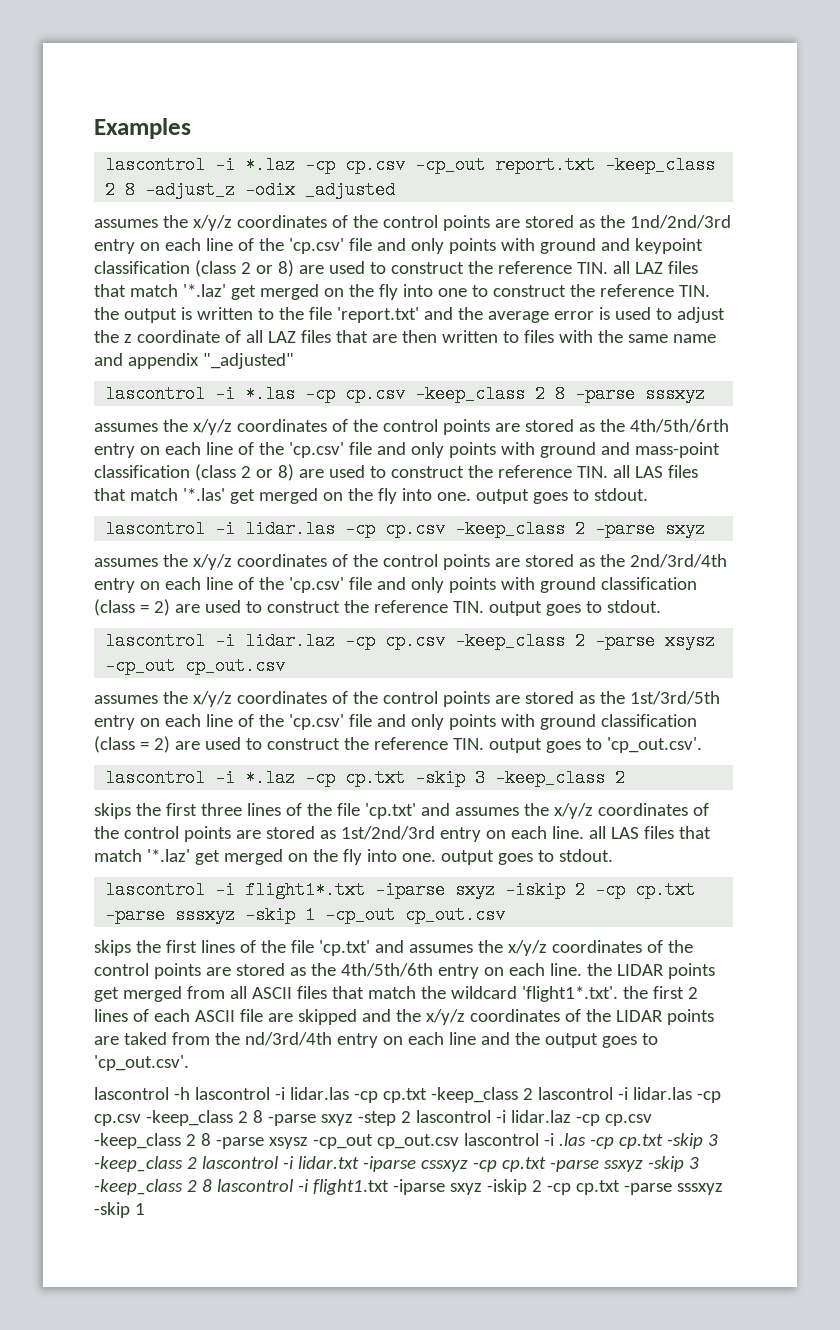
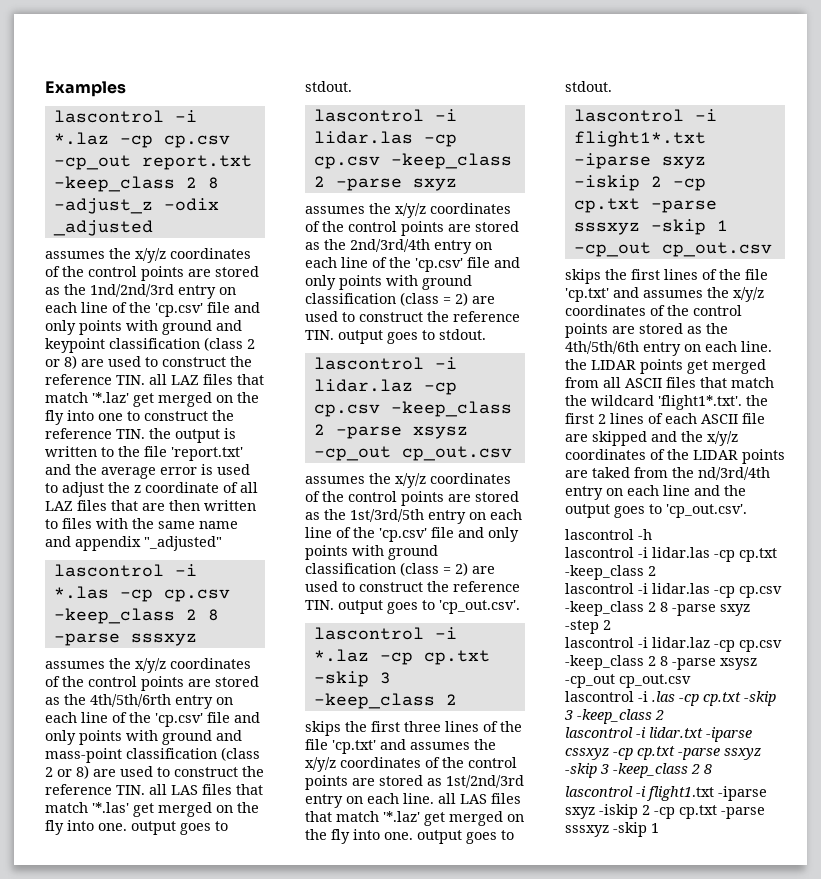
(190, 1093) none -> (652, 534) //
(533, 1094) none -> (656, 571) //
(411, 1117) none -> (611, 625) //
(459, 1141) none -> (691, 681) //
(197, 1163) none -> (664, 715) //
(212, 1185) none -> (712, 769) //

